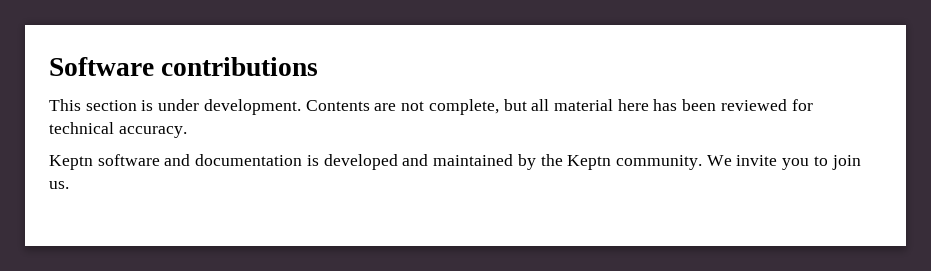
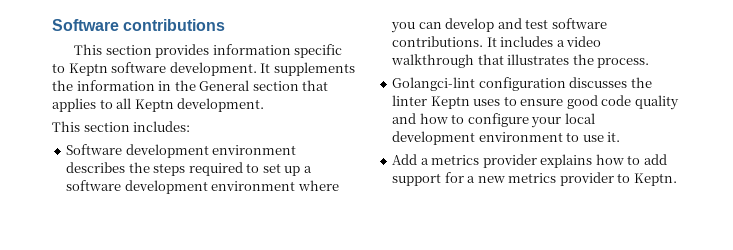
[141,99,813,115] [49,122,187,138] [49,154,861,170] [49,181,69,189] is under development. Contents are not complete, but all material here has been reviewed for technical accuracy. // Keptn software and documentation is developed and maintained by the Keptn community. We invite you to join us. -> [155,44,343,58] [52,62,355,76] [52,80,329,91] [52,98,265,112] [52,121,191,132] [66,144,297,158] [66,162,312,176] [66,180,339,194] [391,18,607,33] [392,36,602,47] [391,54,650,68] [392,77,652,91] [392,95,679,110] [392,113,595,128] [392,131,621,145] [392,154,667,168] [392,172,677,186] provides information specific to Keptn software development. It supplements the information in the General section that applies to all Keptn development. // This section includes: // Software development environment describes the steps required to set up a software development environment where you can develop and test software contributions. It includes a video walkthrough that illustrates the process. // Golangci-lint configuration discusses the linter Keptn uses to ensure good code quality and how to configure your local development environment to use it. // Add a metrics provider explains how to add support for a new metrics provider to Keptn.

